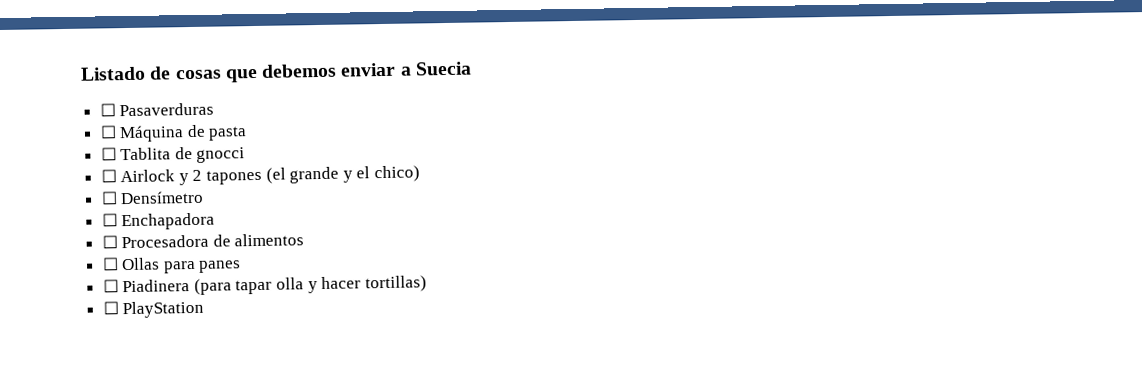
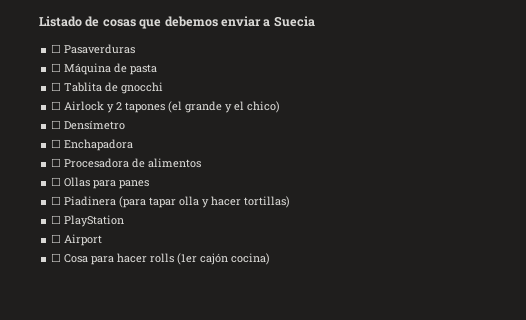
[196,147,246,163] gnocci -> [121,82,164,94] gnocchi
(205, 309) none -> [51,234,103,246] [51,253,271,265] // ☐ Airport // ☐ Cosa para hacer rolls (1er cajón cocina)

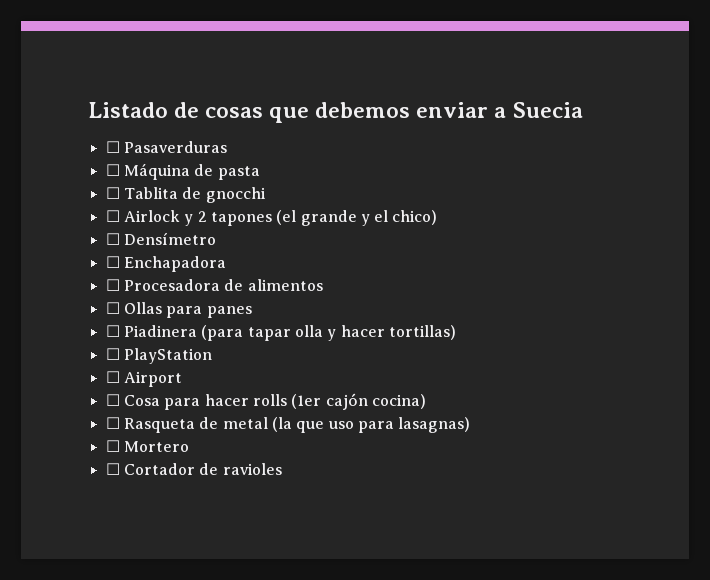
(271, 259) none -> [105,417,471,433] [105,440,189,452] [105,463,282,475] // ☐ Rasqueta de metal (la que uso para lasagnas) // ☐ Mortero // ☐ Cortador de ravioles

